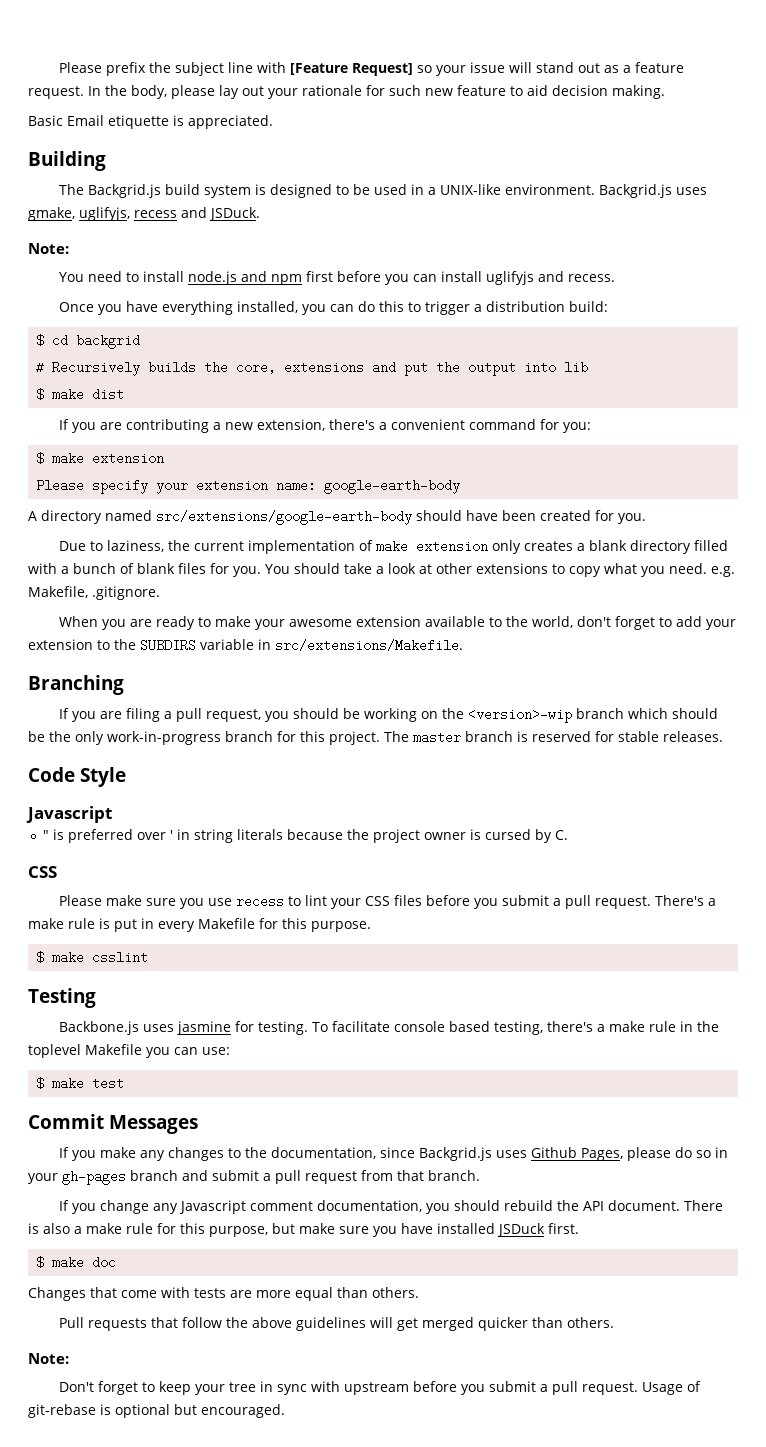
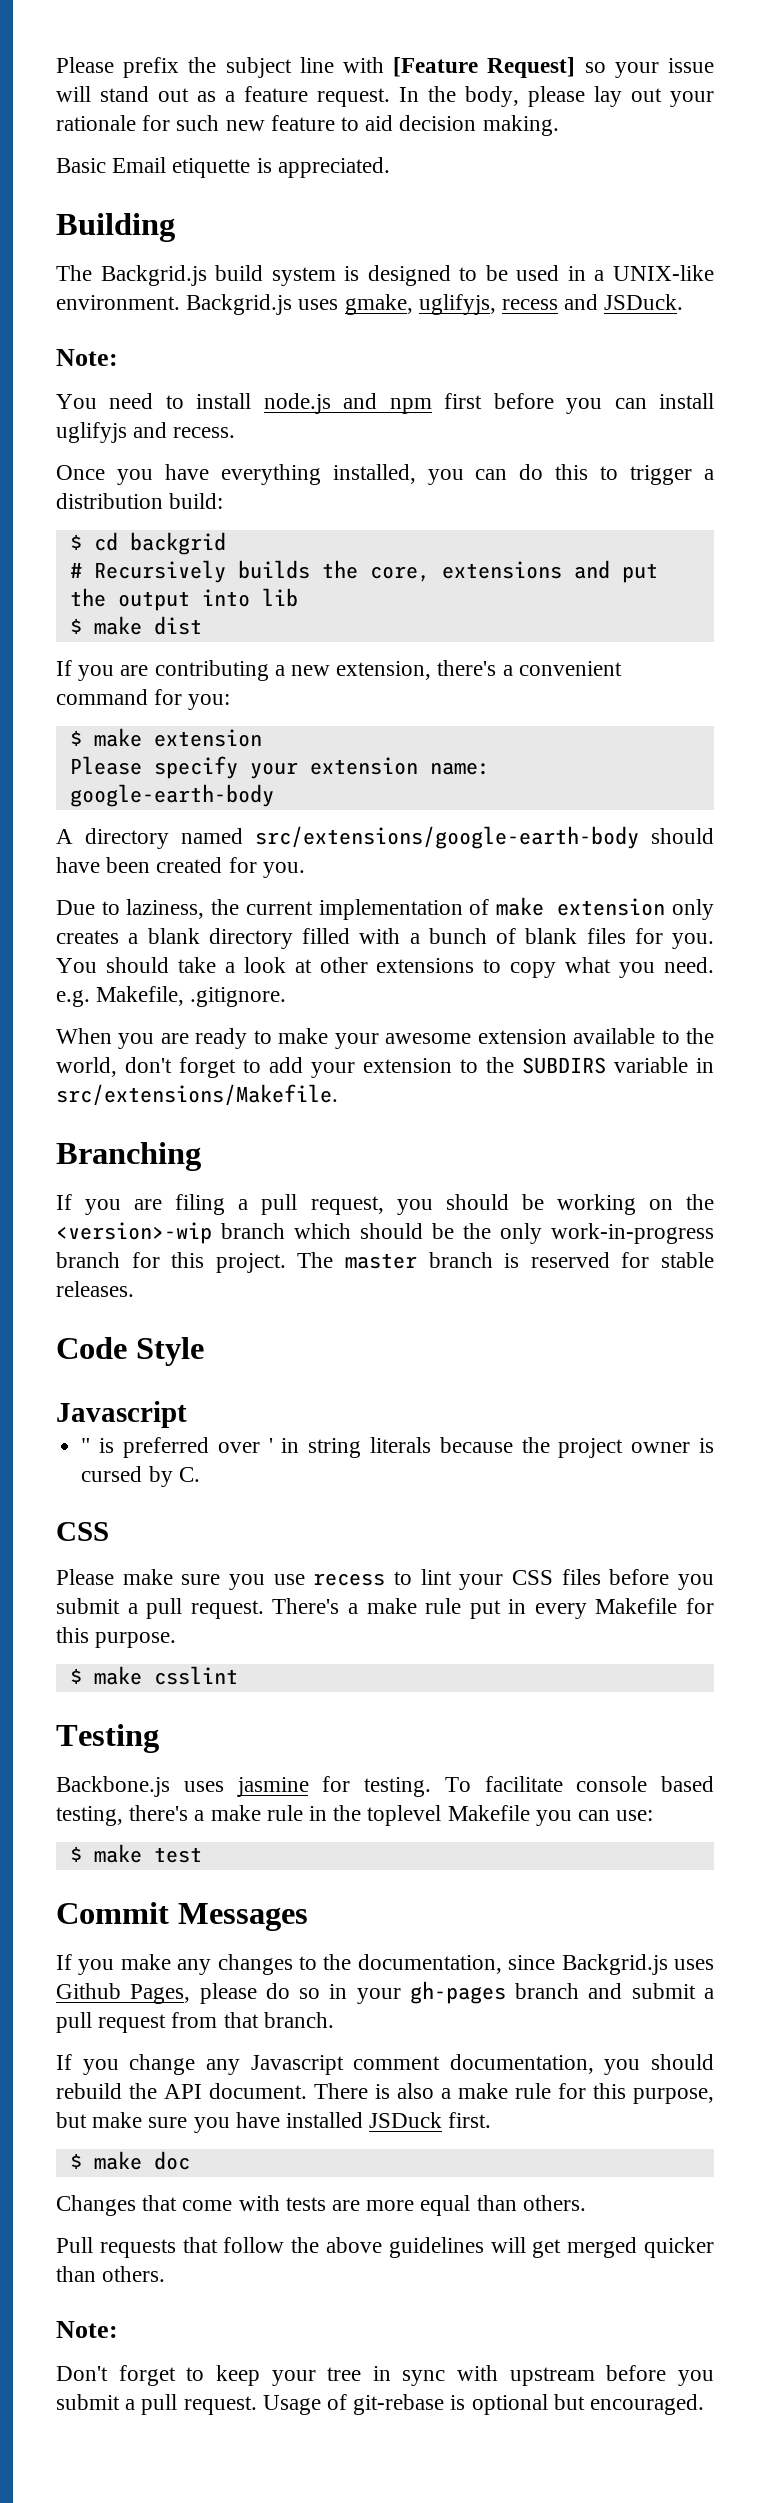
[99,918,110,929] is -> (462, 1606) none

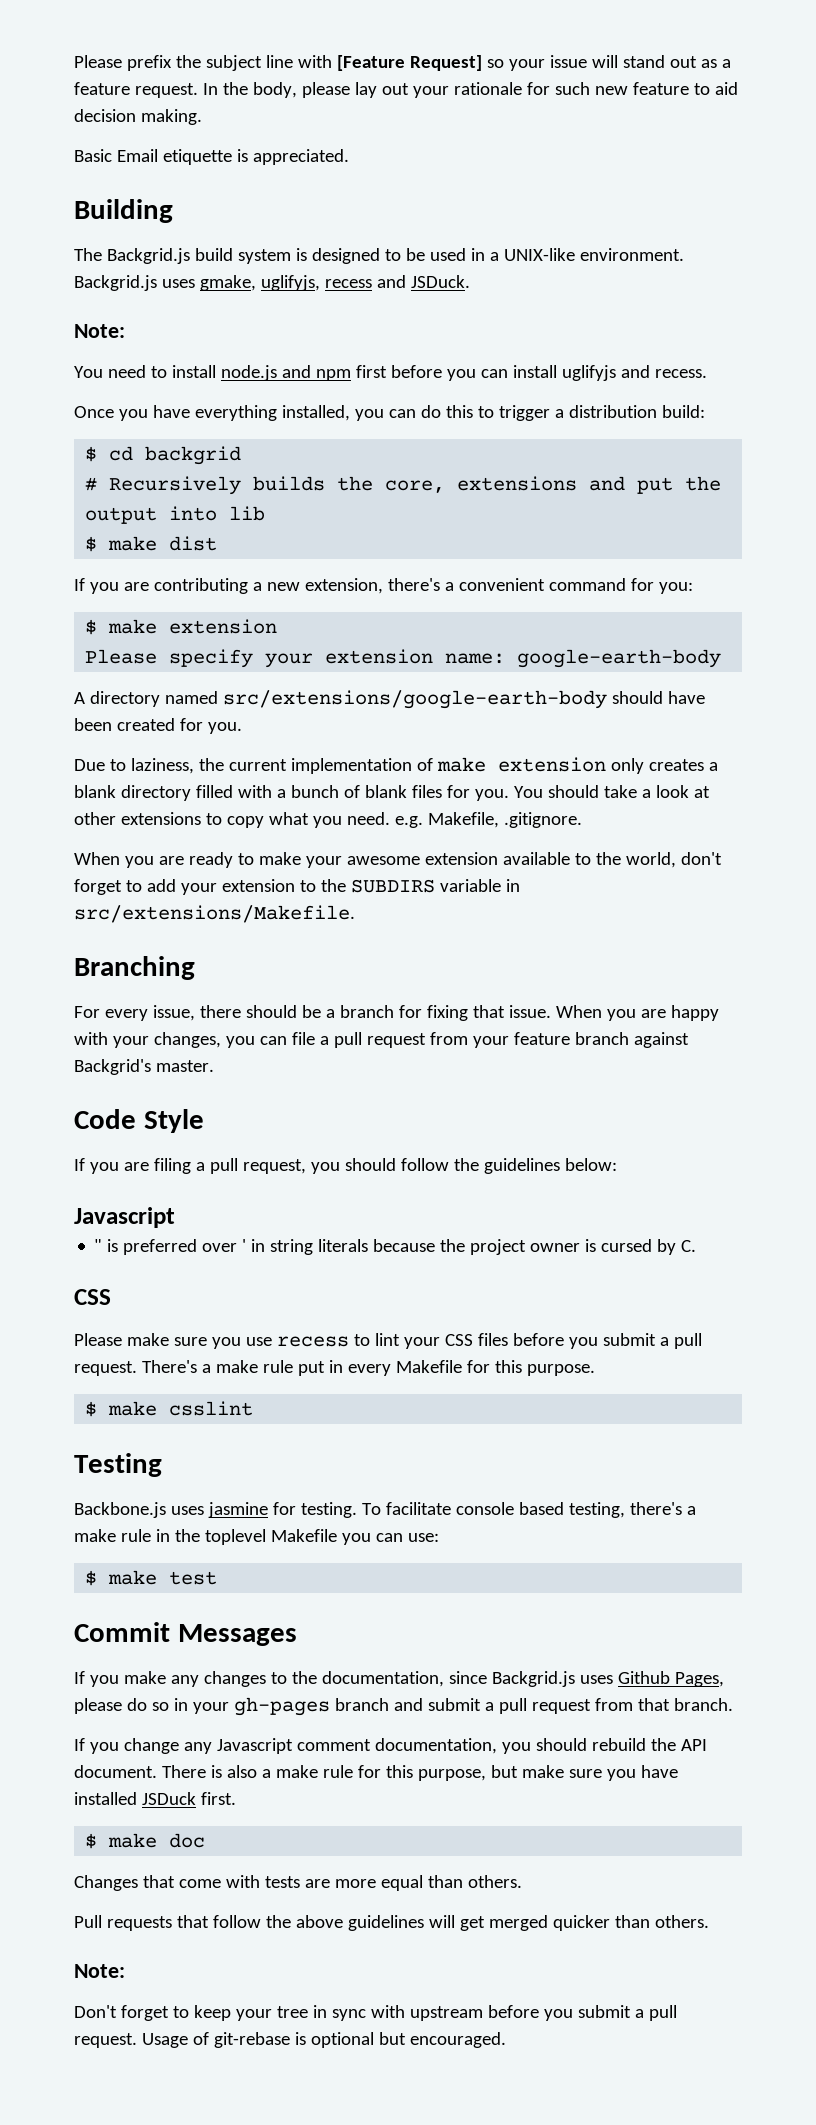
(201, 1156) none -> [74,1005,719,1021] [74,1032,689,1048] [74,1059,214,1075] [74,1109,204,1133] // For every issue, there should be a branch for fixing that issue. When you are happy with your changes, you can file a pull request from your feature branch against Backgrid's master. // Code Style
[521,1194,714,1215] [56,1222,714,1244] [56,1252,715,1273] [56,1281,134,1297] [56,1337,204,1366] be working on the <version>-wip branch which should be the only work-in-progress branch for this project. The master branch is reserved for stable releases. // Code Style -> [400,1158,617,1174] follow the guidelines below:

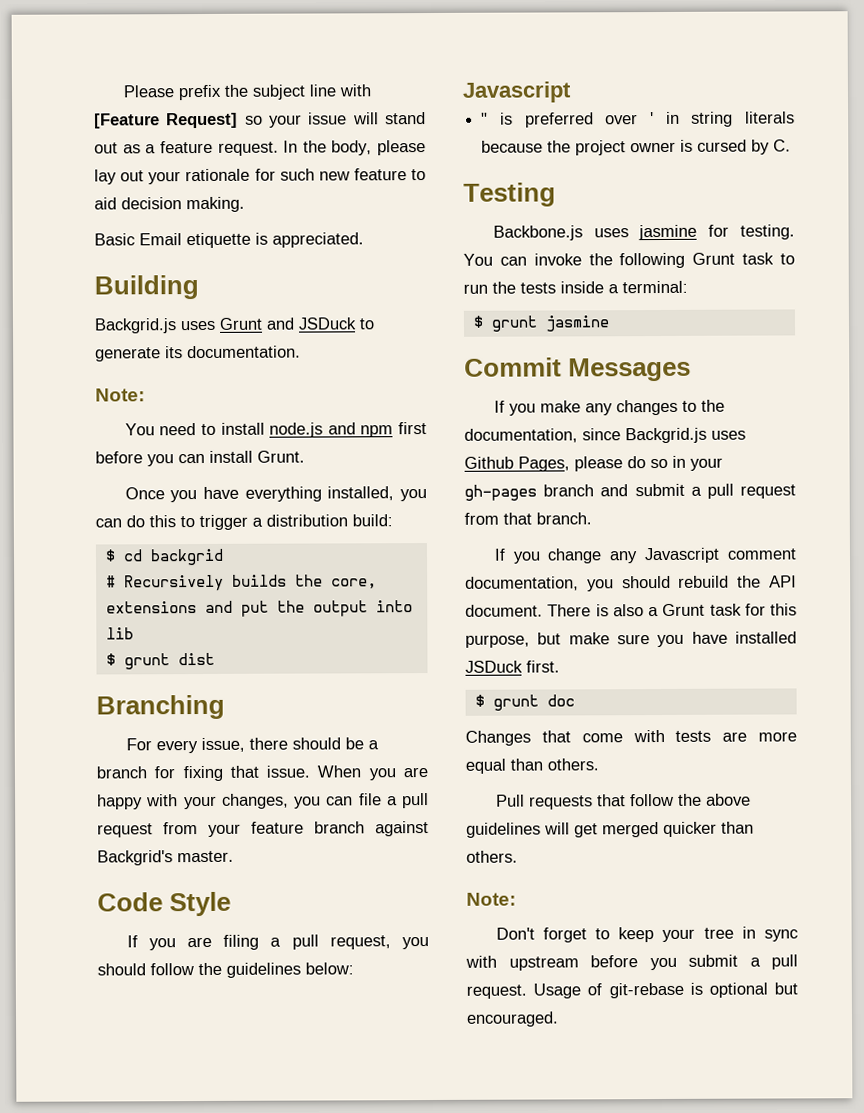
[74,248,684,264] [74,275,470,291] The Backgrid.js build system is designed to be used in a UNIX-like environment. Backgrid.js uses gmake, uglifyjs, recess and JSDuck. -> [94,317,375,334] [95,345,301,362] Backgrid.js uses Grunt and JSDuck to generate its documentation.
[561,365,707,381] uglifyjs and recess. -> [257,450,305,463] Grunt.
[108,536,158,551] make -> [123,653,170,670] grunt
[74,578,693,594] [85,619,278,635] [85,649,722,668] [74,690,705,709] [74,718,242,734] [74,757,718,774] [74,785,710,801] [74,812,582,828] [74,852,722,868] [74,879,520,895] [74,905,355,923] // If you are contributing a new extension, there's a convenient command for you: // $ make extension // Please specify your extension name: google-earth-body // A directory named src/extensions/google-earth-body should have been created for you. // Due to laziness, the current implementation of make extension only creates a blank directory filled with a bunch of blank files for you. You should take a look at other extensions to copy what you need. e.g. Makefile, .gitignore. // When you are ready to make your awesome extension available to the world, don't forget to add your extension to the SUBDIRS variable in src/extensions/Makefile. -> (215, 659) none
[74,1289,111,1305] [74,1333,702,1349] [74,1360,595,1376] [85,1401,254,1417] // CSS // Please make sure you use recess to lint your CSS files before you submit a pull request. There's a make rule put in every Makefile for this purpose. // $ make csslint -> (792, 145) none
[361,1502,696,1518] [74,1529,439,1545] [85,1570,218,1586] To facilitate console based testing, there's a make rule in the toplevel Makefile you can use: // $ make test -> [463,252,795,269] [463,280,688,294] [472,315,610,332] You can invoke the following Grunt task to run the tests inside a terminal: // $ grunt jasmine
[275,1765,353,1778] make rule -> [662,603,742,616] Grunt task
[108,1833,158,1848] make -> [492,694,539,711] grunt

